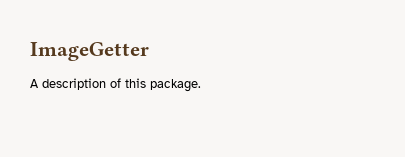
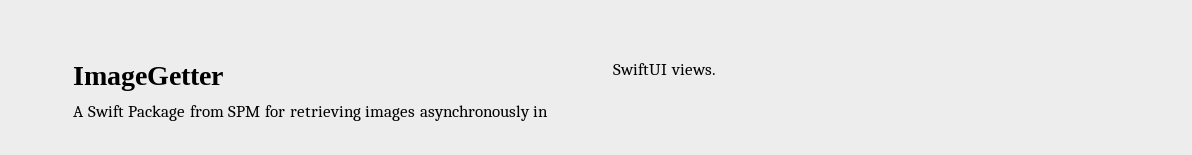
[42,78,201,92] description of this package. -> [87,105,549,121] [613,63,716,75] Swift Package from SPM for retrieving images asynchronously in SwiftUI views.

